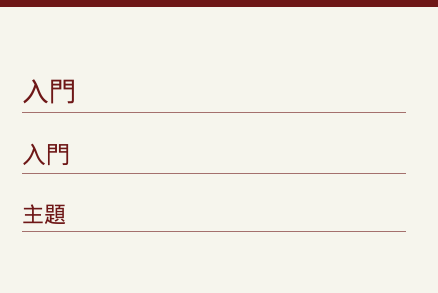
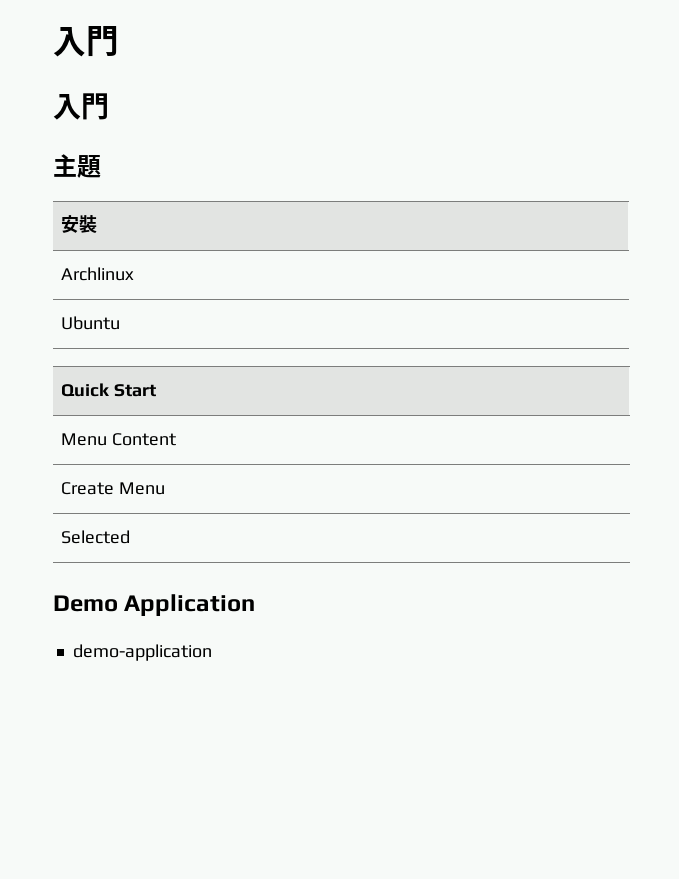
(66, 214) none -> [61,215,98,233] [61,267,135,281] [61,316,121,330] [61,383,157,397] [61,433,177,446] [61,482,166,495] [61,530,131,544] [53,594,256,616] [72,644,212,661] // 安裝 // Archlinux // Ubuntu // Quick Start // Menu Content // Create Menu // Selected // Demo Application // demo-application

